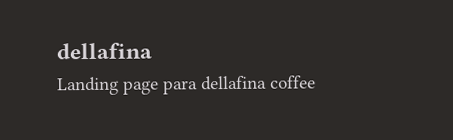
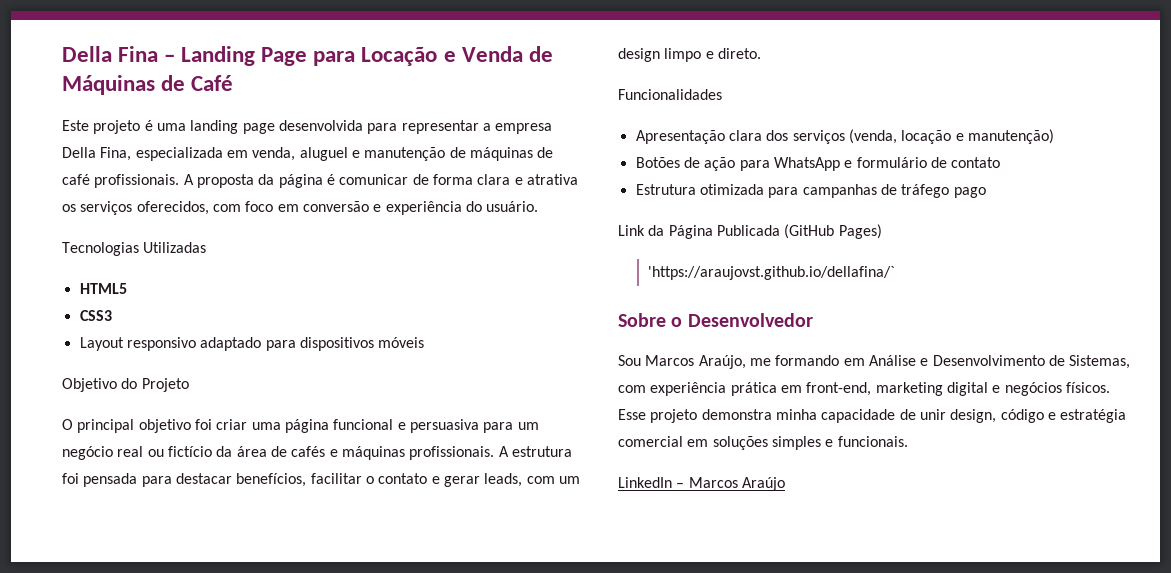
[56,42,152,60] [57,75,316,96] dellafina // Landing page para dellafina coffee -> [62,46,553,66] [62,75,234,95] [62,120,553,134] [62,147,554,161] [62,174,578,188] [62,201,539,215] [62,242,207,256] [79,283,127,294] [79,310,112,321] [79,337,425,351] [62,378,189,392] [62,419,539,433] [62,446,572,460] [62,473,580,487] [618,48,761,62] [618,89,722,100] [635,129,1054,144] [635,157,1001,171] [635,184,986,198] [618,224,882,239] [647,266,895,280] [618,313,813,327] [618,355,1131,369] [618,382,1110,396] [618,409,1127,423] [618,436,908,450] [618,477,785,491] Della Fina – Landing Page para Locação e Venda de Máquinas de Café // Este projeto é uma landing page desenvolvida para representar a empresa Della Fina, especializada em venda, aluguel e manutenção de máquinas de café profissionais. A proposta da página é comunicar de forma clara e atrativa os serviços oferecidos, com foco em conversão e experiência do usuário. // Tecnologias Utilizadas // HTML5 // CSS3 // Layout responsivo adaptado para dispositivos móveis // Objetivo do Projeto // O principal objetivo foi criar uma página funcional e persuasiva para um negócio real ou fictício da área de cafés e máquinas profissionais. A estrutura foi pensada para destacar benefícios, facilitar o contato e gerar leads, com um design limpo e direto. // Funcionalidades // Apresentação clara dos serviços (venda, locação e manutenção) // Botões de ação para WhatsApp e formulário de contato // Estrutura otimizada para campanhas de tráfego pago // Link da Página Publicada (GitHub Pages) // 'https://araujovst.github.io/dellafina/` // Sobre o Desenvolvedor // Sou Marcos Araújo, me formando em Análise e Desenvolvimento de Sistemas, com experiência prática em front-end, marketing digital e negócios físicos. Esse projeto demonstra minha capacidade de unir design, código e estratégia comercial em soluções simples e funcionais. // LinkedIn – Marcos Araújo

